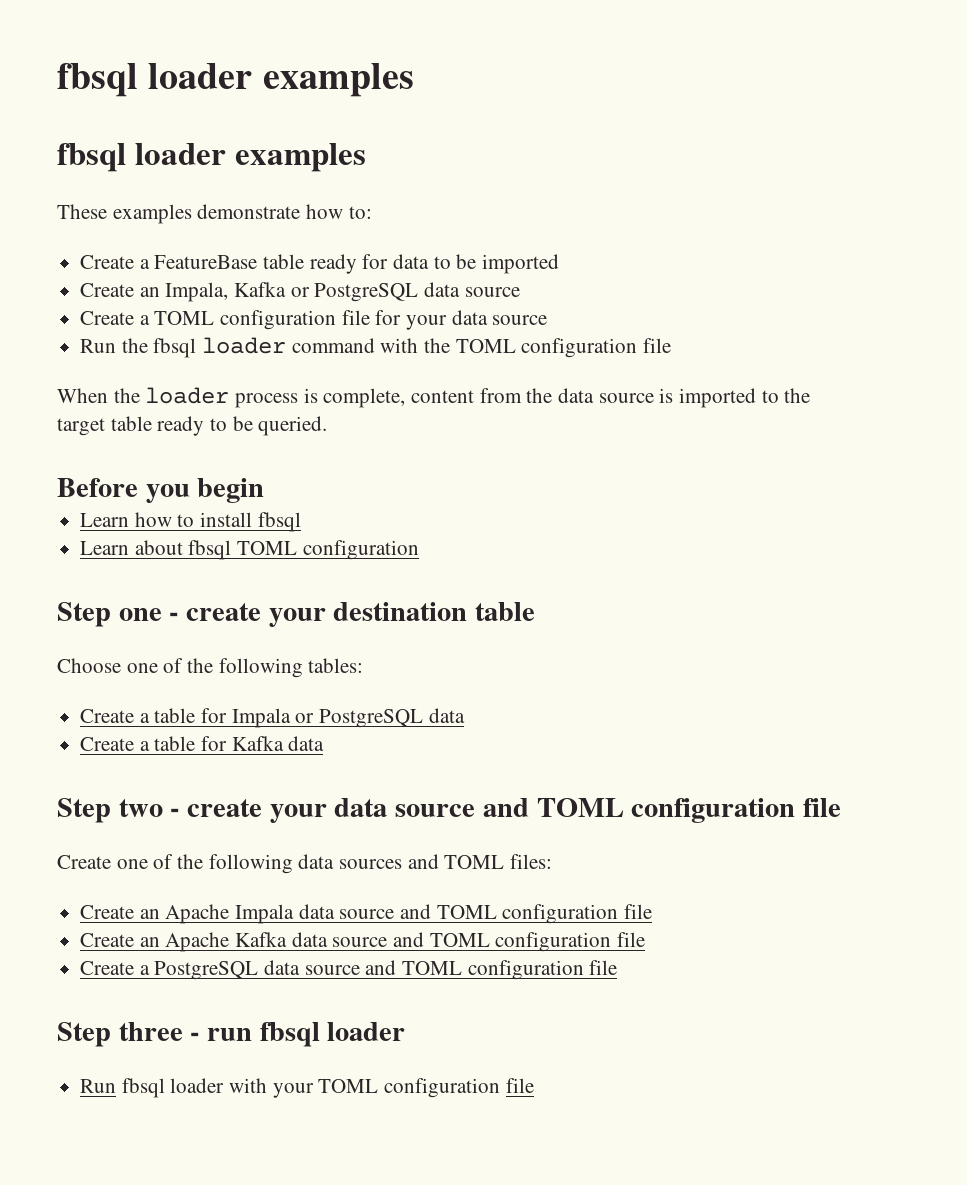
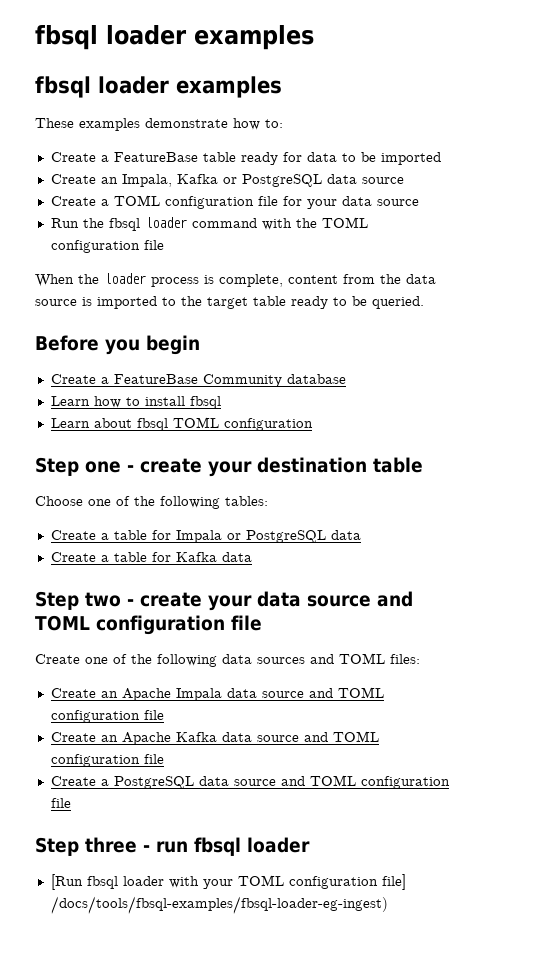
(265, 490) none -> [50,374,346,387] // Create a FeatureBase Community database
[80,1079,117,1093] Run -> [50,874,83,890] [Run
[505,1078,534,1093] file -> [381,874,406,890] [50,896,388,914] file] /docs/tools/fbsql-examples/fbsql-loader-eg-ingest)

